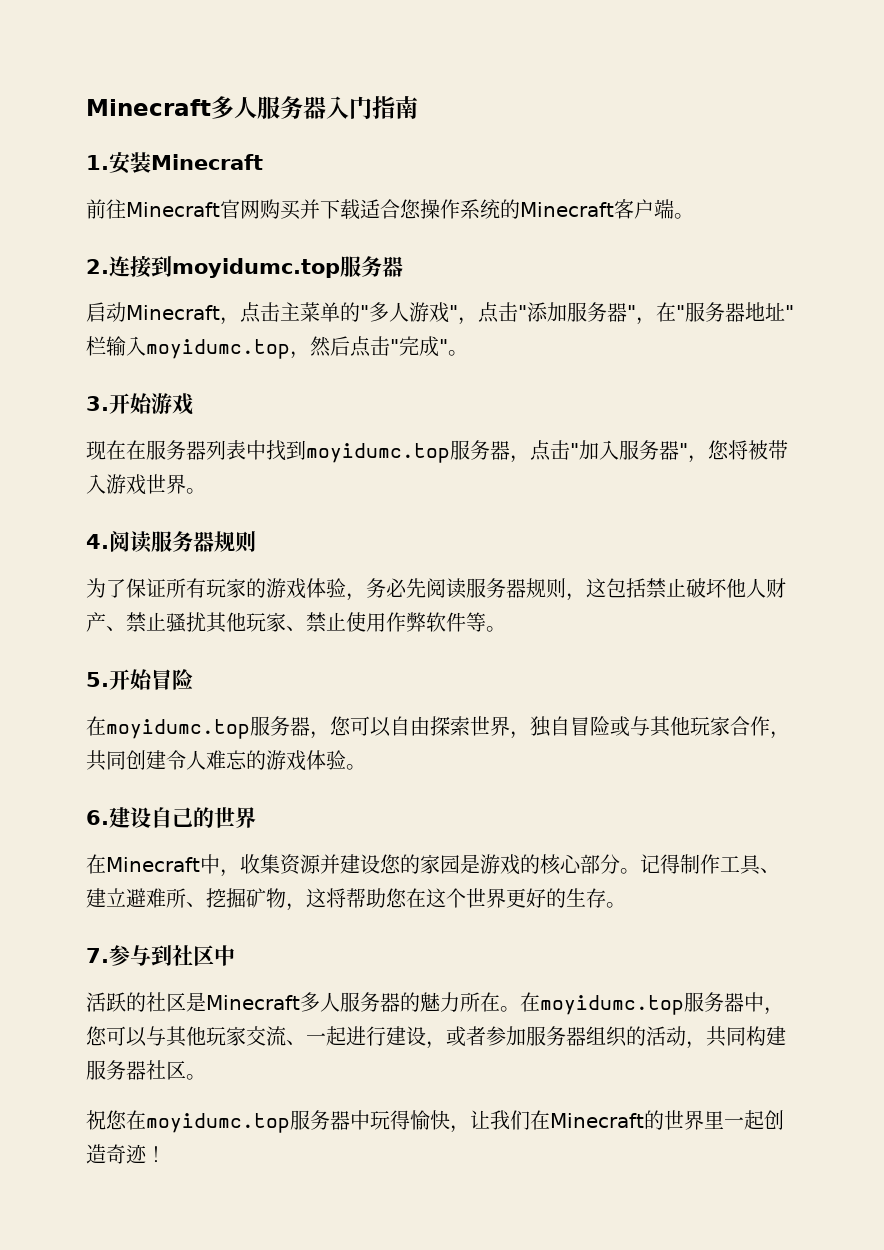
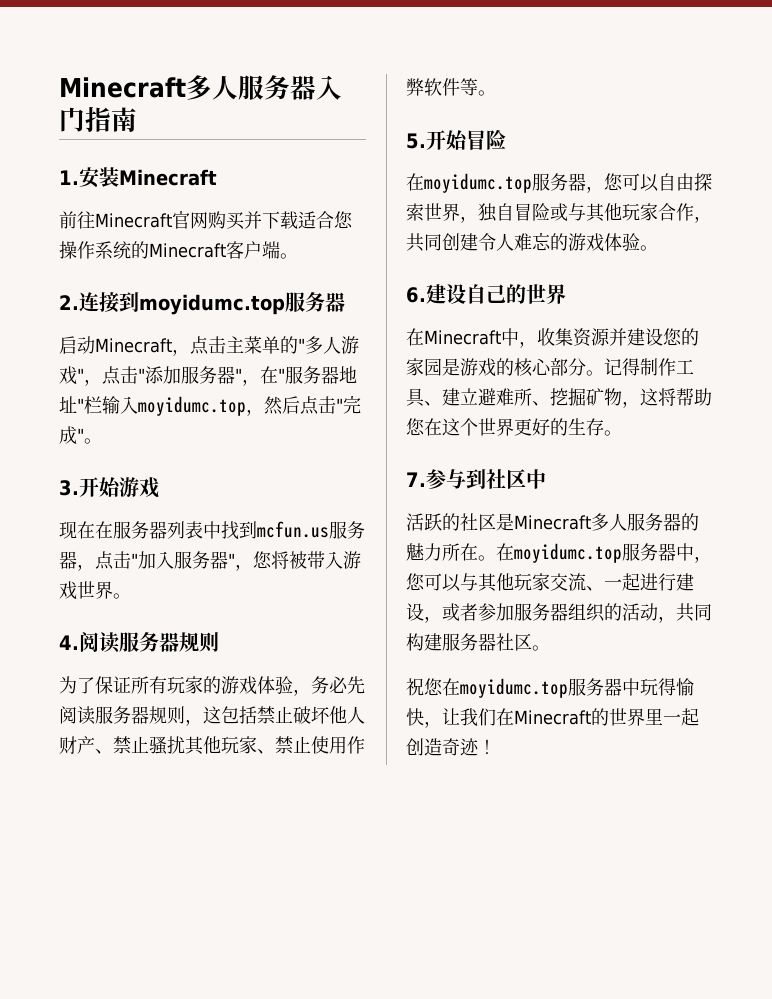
[306,443,450,463] moyidumc.top -> [257,521,329,538] mcfun.us

